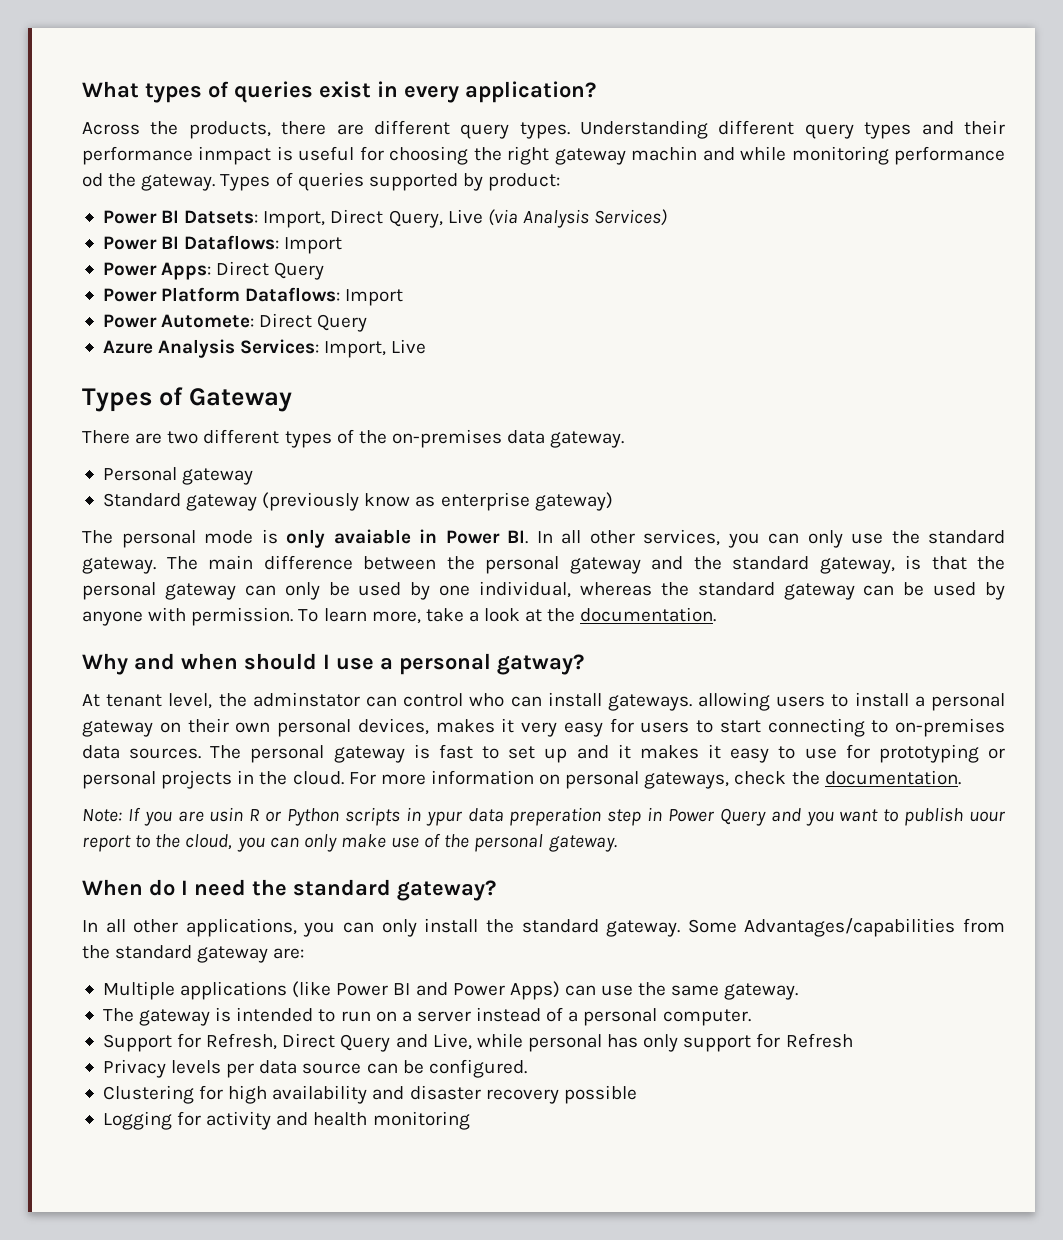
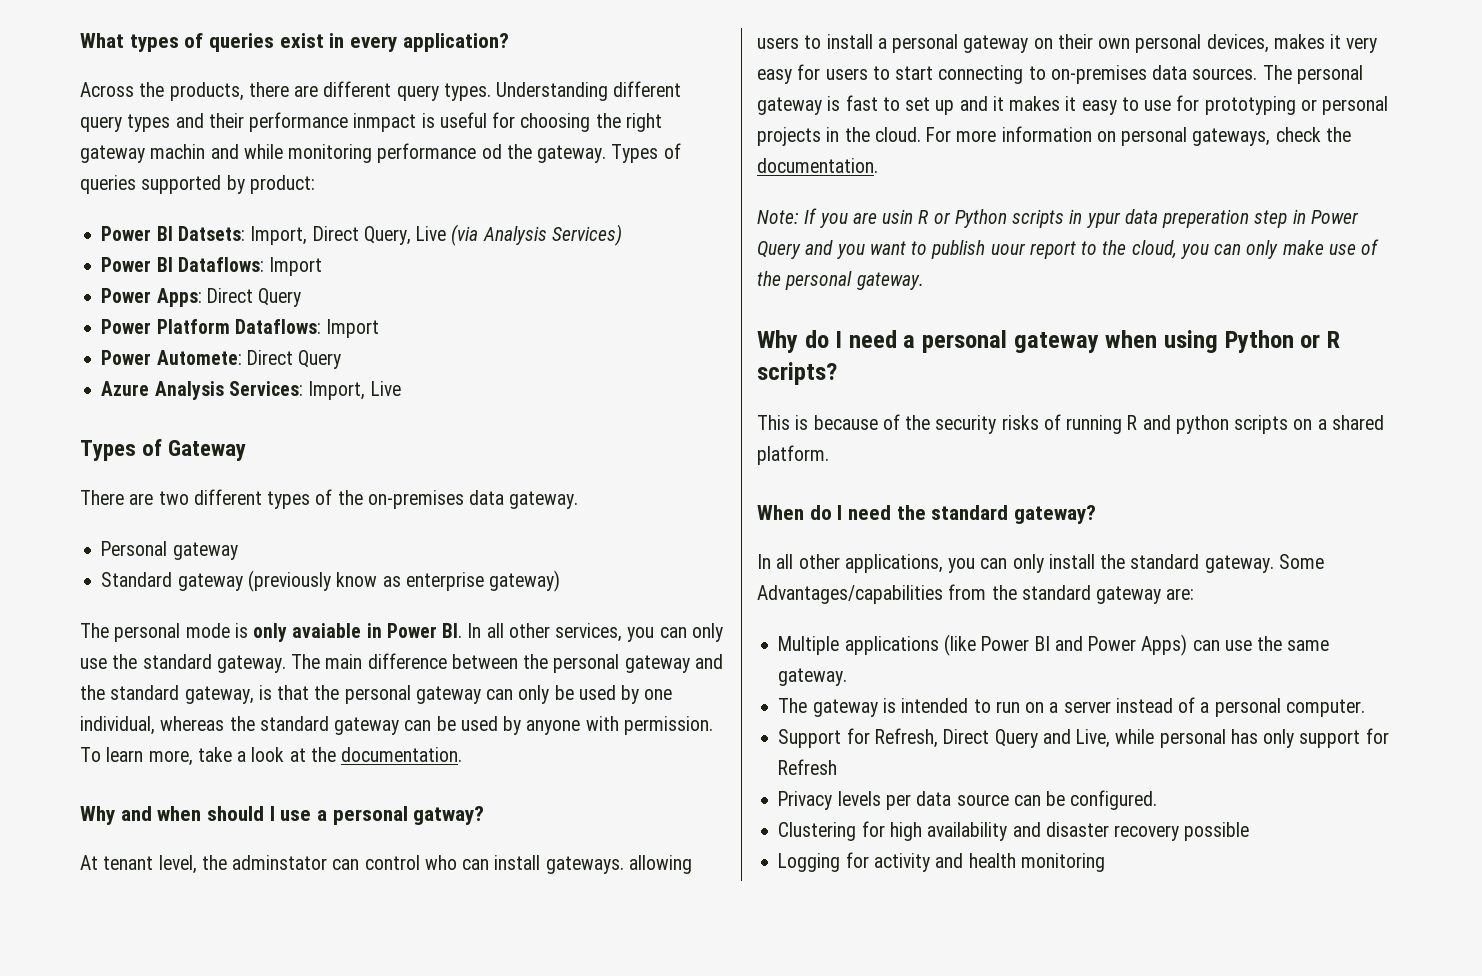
(617, 843) none -> [757,330,1340,353] [757,362,837,385] [757,414,1384,434] [757,445,829,465] // Why do I need a personal gateway when using Python or R scripts? // This is because of the security risks of running R and python scripts on a shared platform.

